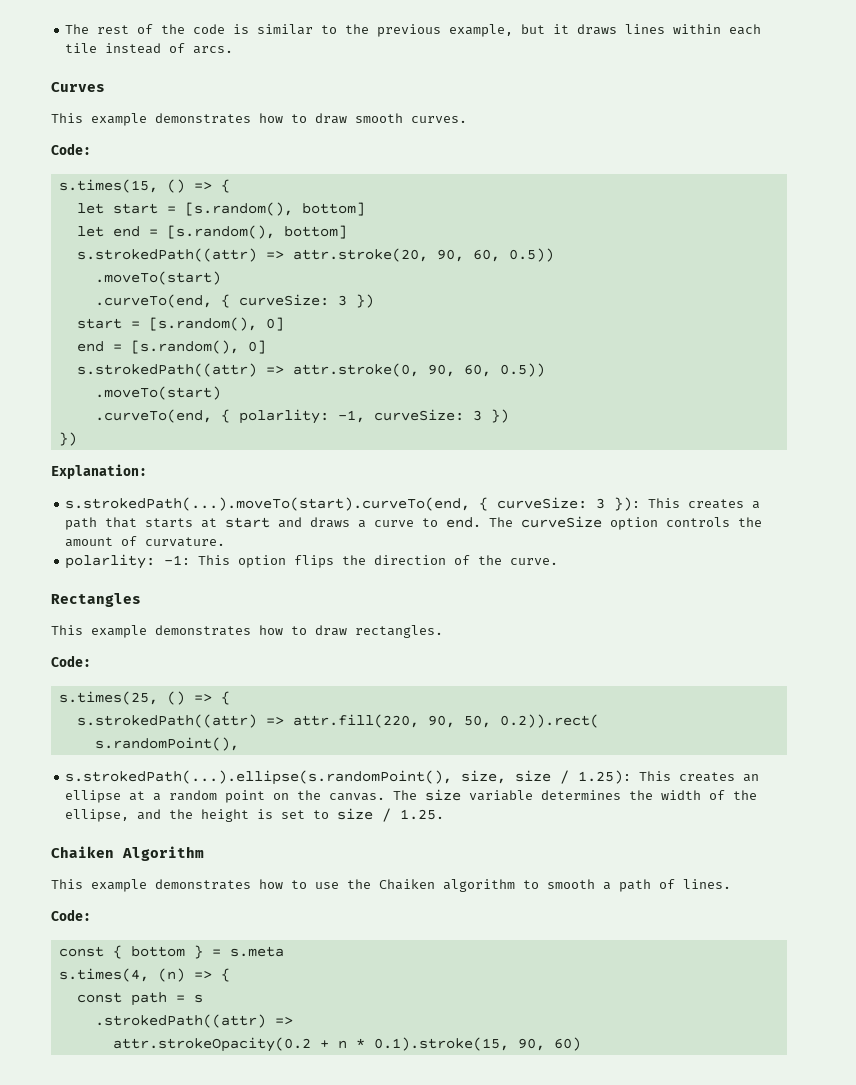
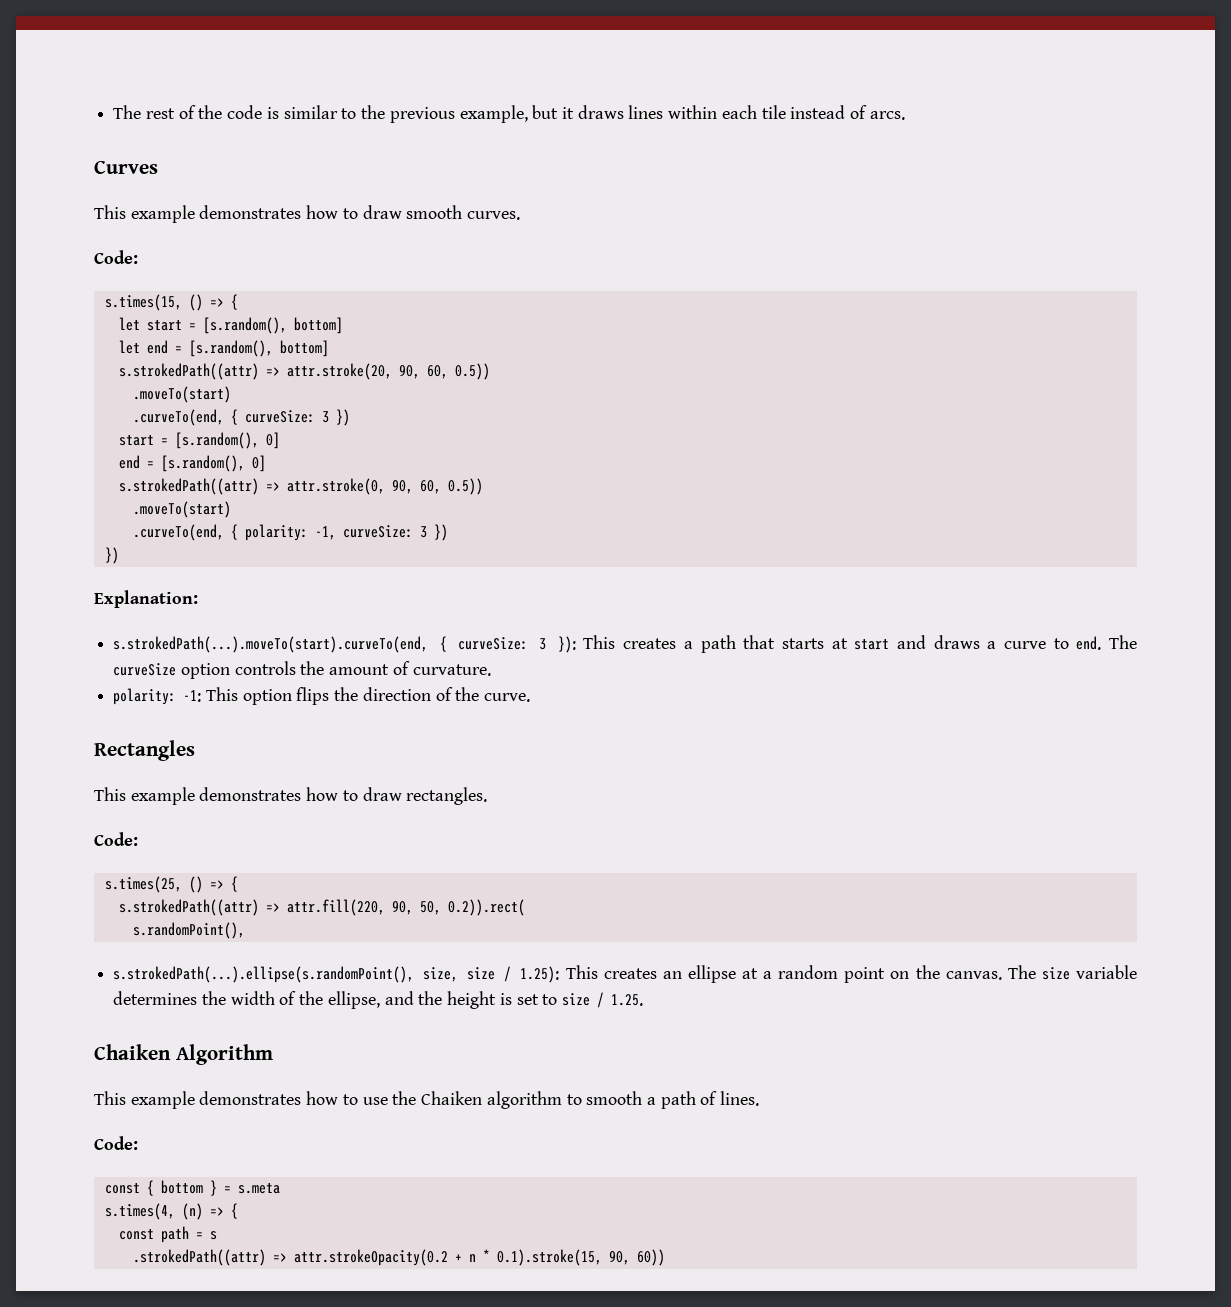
[238,409,329,424] polarlity: -> [244,524,308,541] polarity:
[65,554,156,569] polarlity: -> [113,688,177,705] polarity:
(293, 1021) // -> (287, 1257) none
[553,1037,581,1051] 60) -> [636,1249,665,1266] 60))

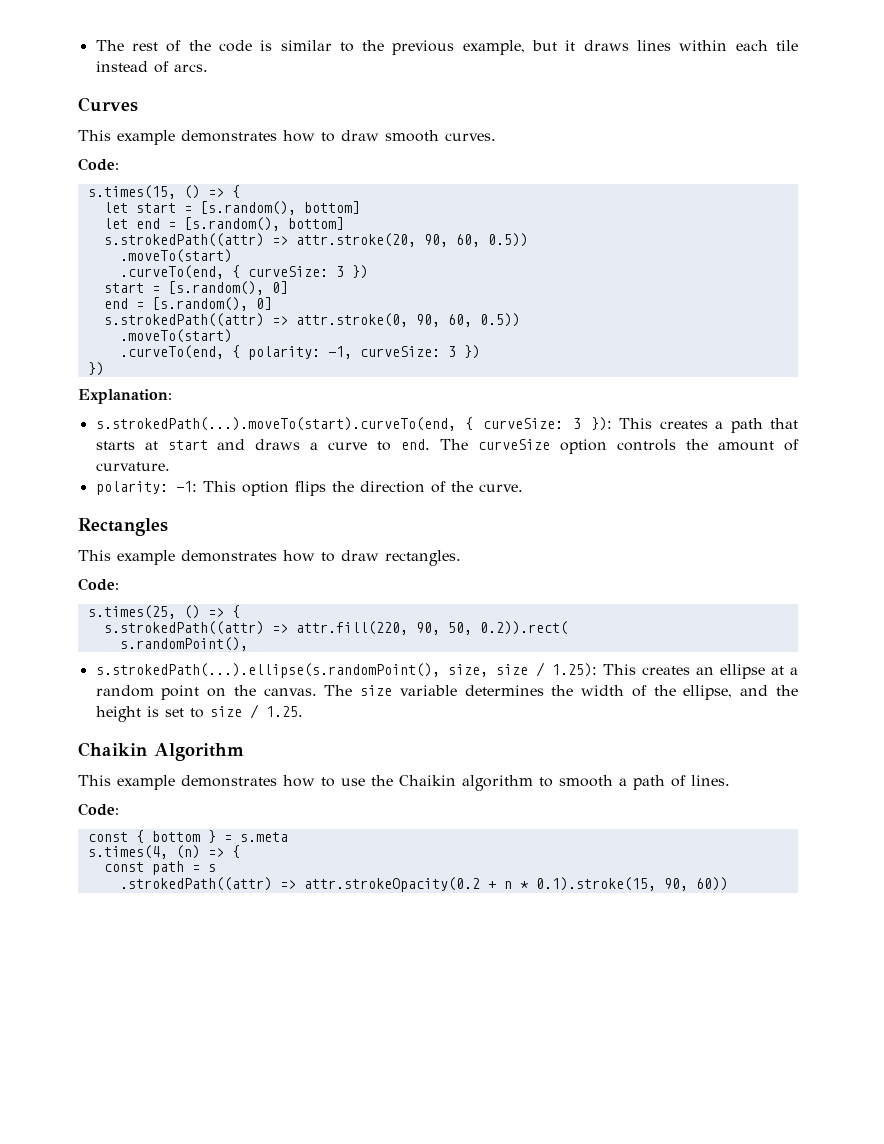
[94,1044,171,1060] Chaiken -> [78,742,147,757] Chaikin
[421,1091,483,1105] Chaiken -> [399,775,456,786] Chaikin

